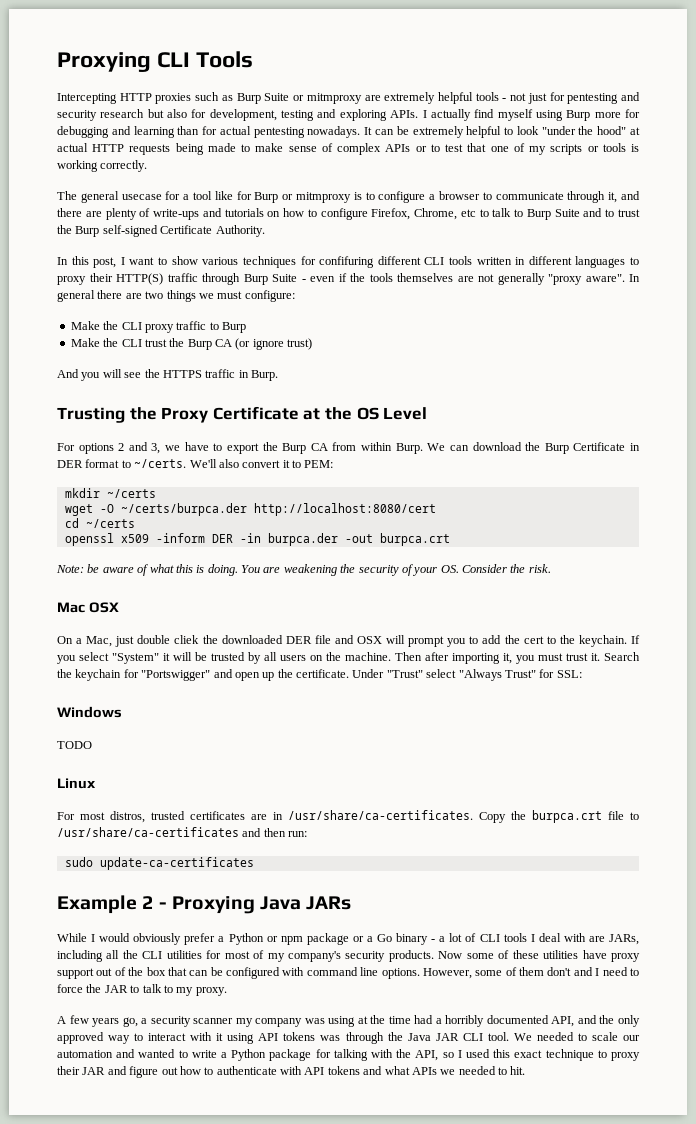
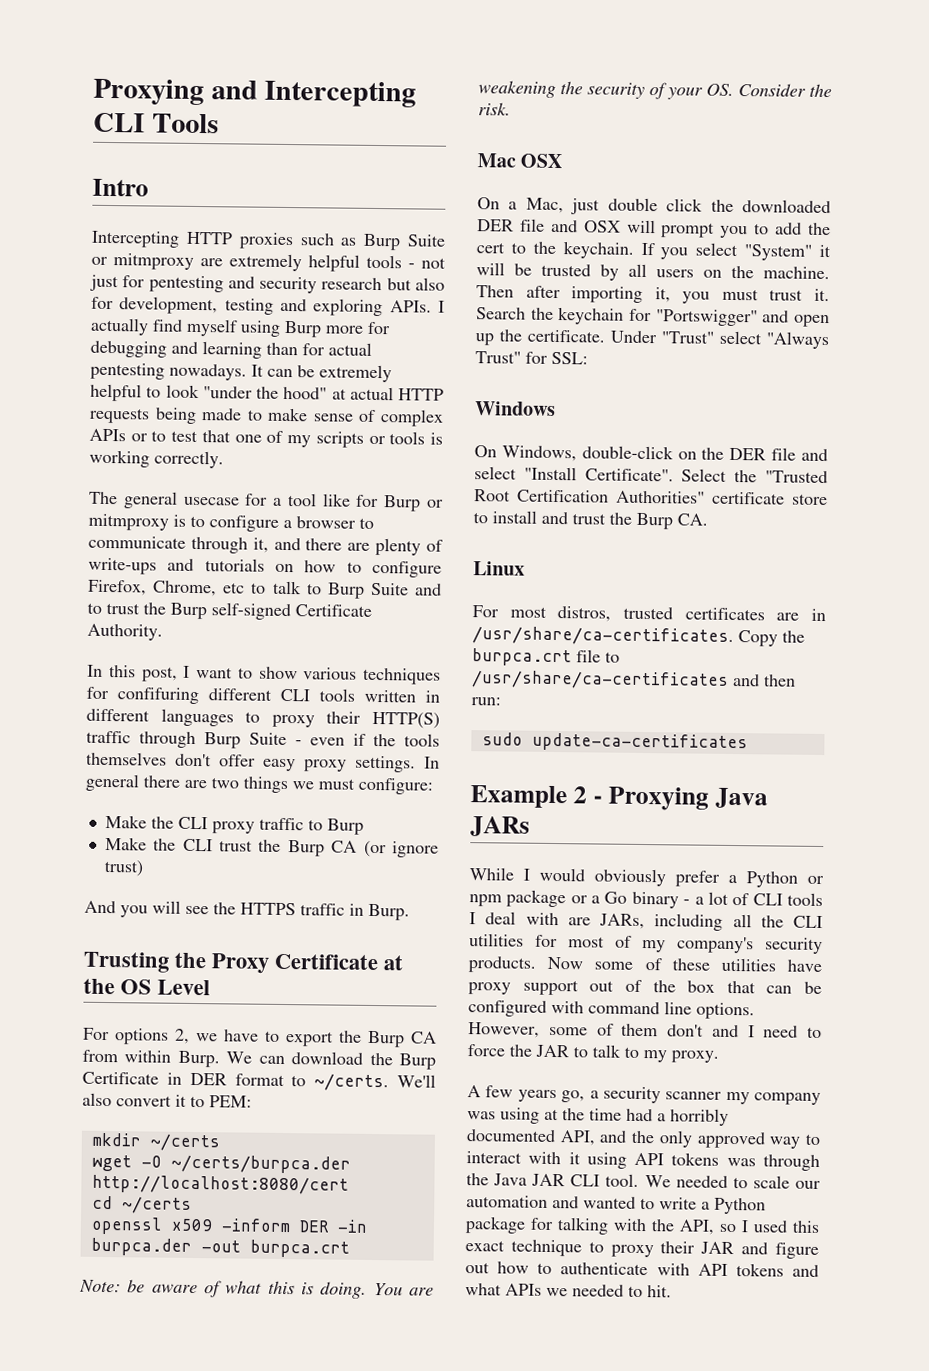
[57,52,151,72] Proxying -> [93,78,417,108] Proxying and Intercepting
(254, 59) none -> [92,178,149,197] // Intro
[457,273,625,285] are not generally "proxy aware". -> [175,753,416,773] don't offer easy proxy settings.
[118,442,161,454] 2 and 3, -> [174,1028,190,1044] 2,
[174,635,200,644] cliek -> [666,198,704,212] click
[57,741,92,749] TODO -> [474,445,828,462] [474,466,828,484] [474,489,828,506] [473,510,708,530] On Windows, double-click on the DER file and select "Install Certificate". Select the "Trusted Root Certification Authorities" certificate store to install and trust the Burp CA.

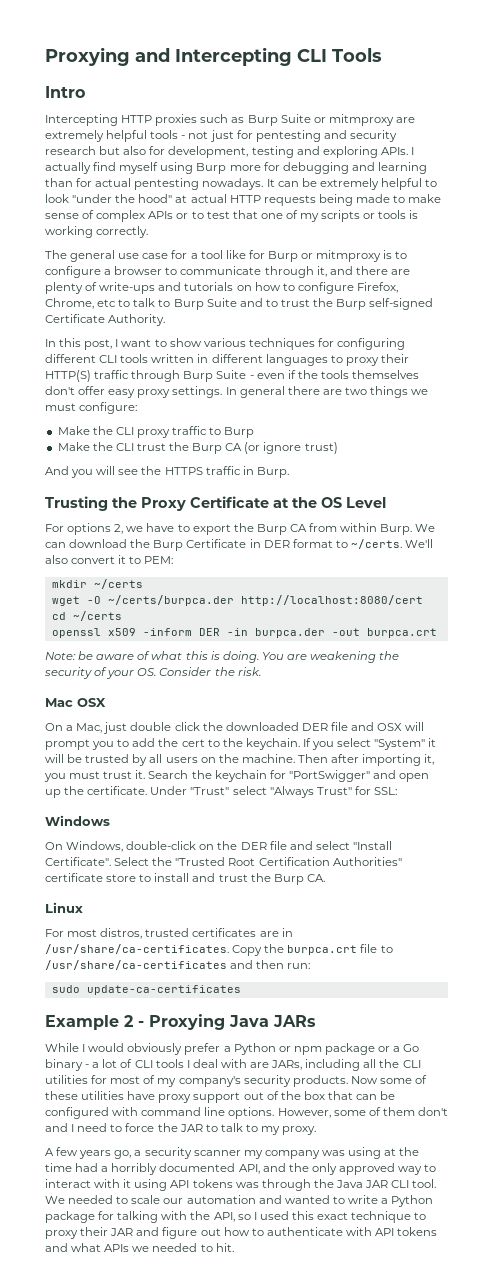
[183,496,240,506] usecase -> [118,253,169,259] use case
[117,687,199,705] confifuring -> [337,338,406,350] configuring
[655,309,758,327] "Portswigger" -> [288,770,370,782] "PortSwigger"

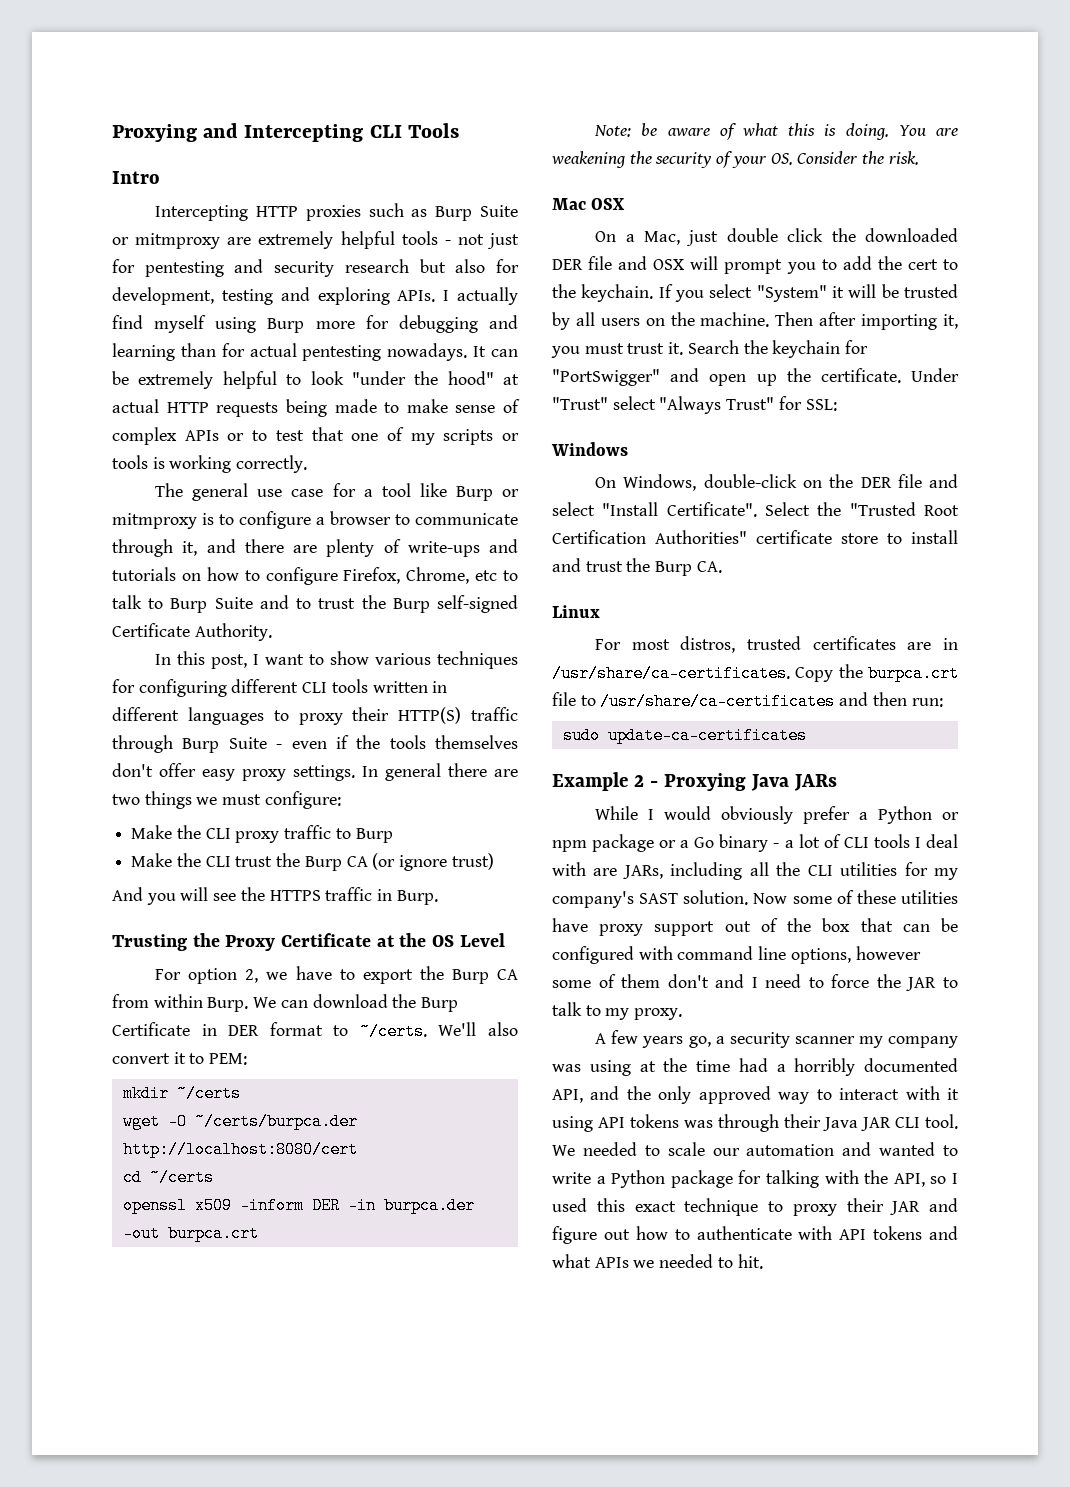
[248,250,265,259] for -> (447, 490) none
[67,523,112,535] options -> [188,968,238,984] option
[110,1075,348,1087] most of my company's security products. -> [934,868,959,880] [552,890,749,908] my company's SAST solution.
[228,1107,331,1119] options. However, -> [790,946,921,964] options, however
[313,1179,334,1188] the -> [784,1114,821,1128] their

